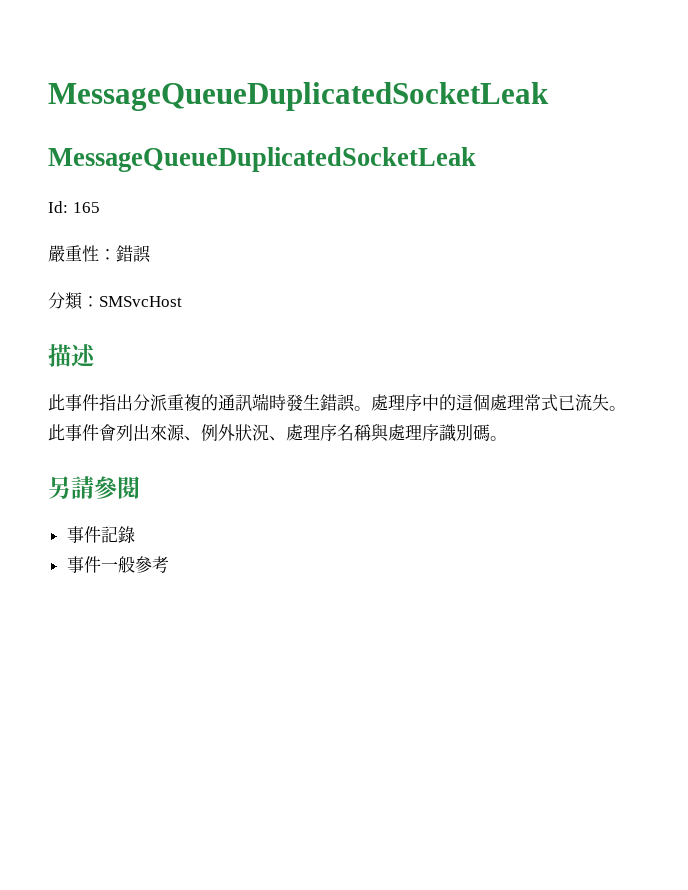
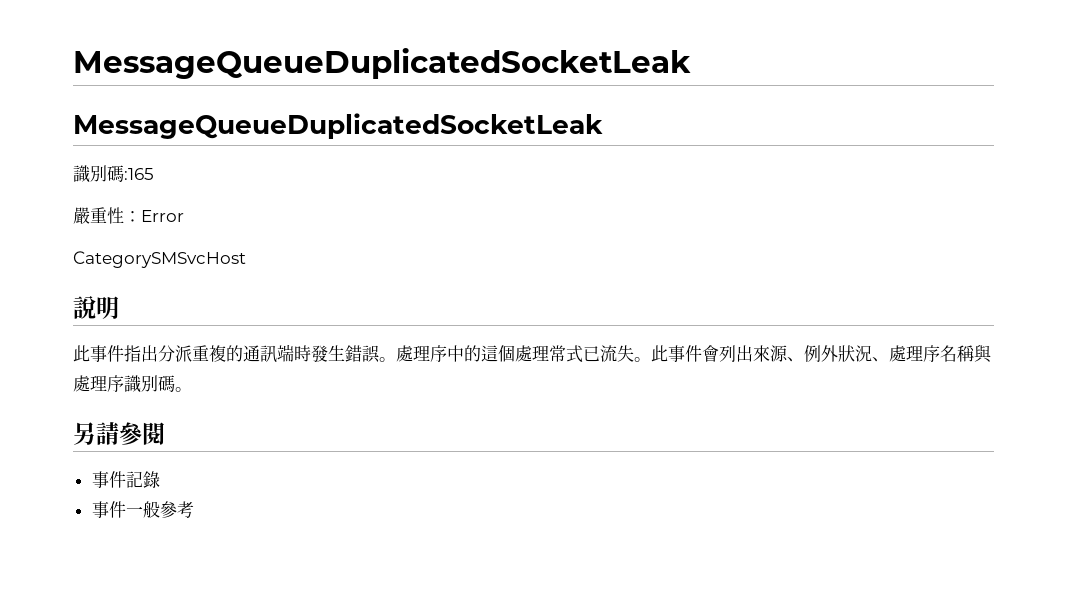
[48,201,100,213] Id: 165 -> [73,165,154,183] 識別碼:165
[116,245,151,263] [48,292,182,310] [48,344,96,367] 錯誤 // 分類：SMSvcHost // 描述 -> [141,210,184,222] [73,251,246,268] [73,296,119,319] Error // CategorySMSvcHost // 說明

